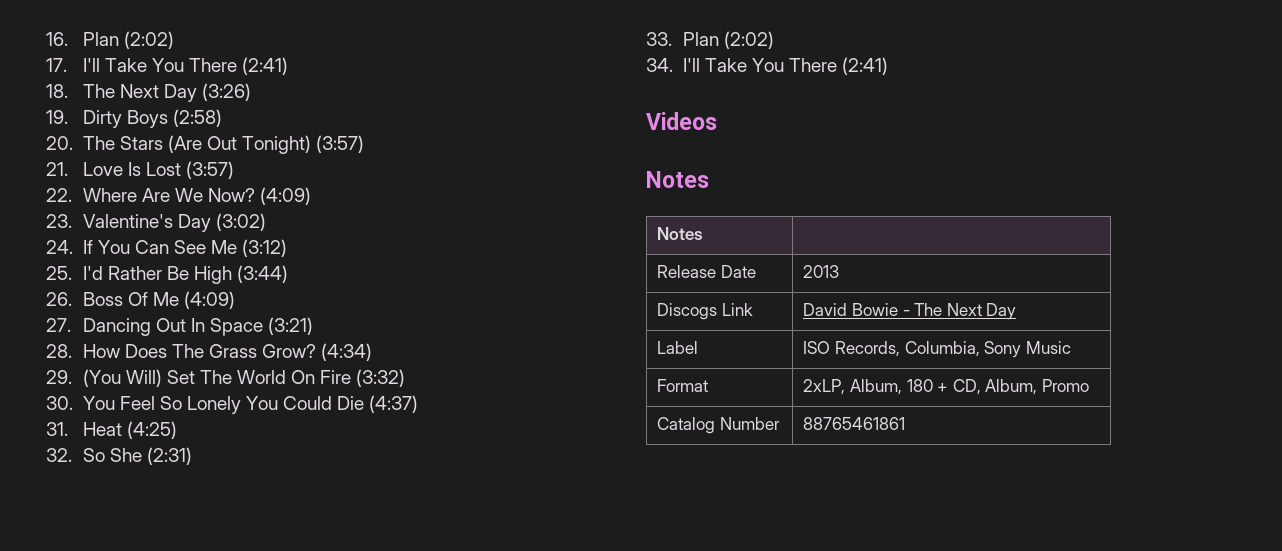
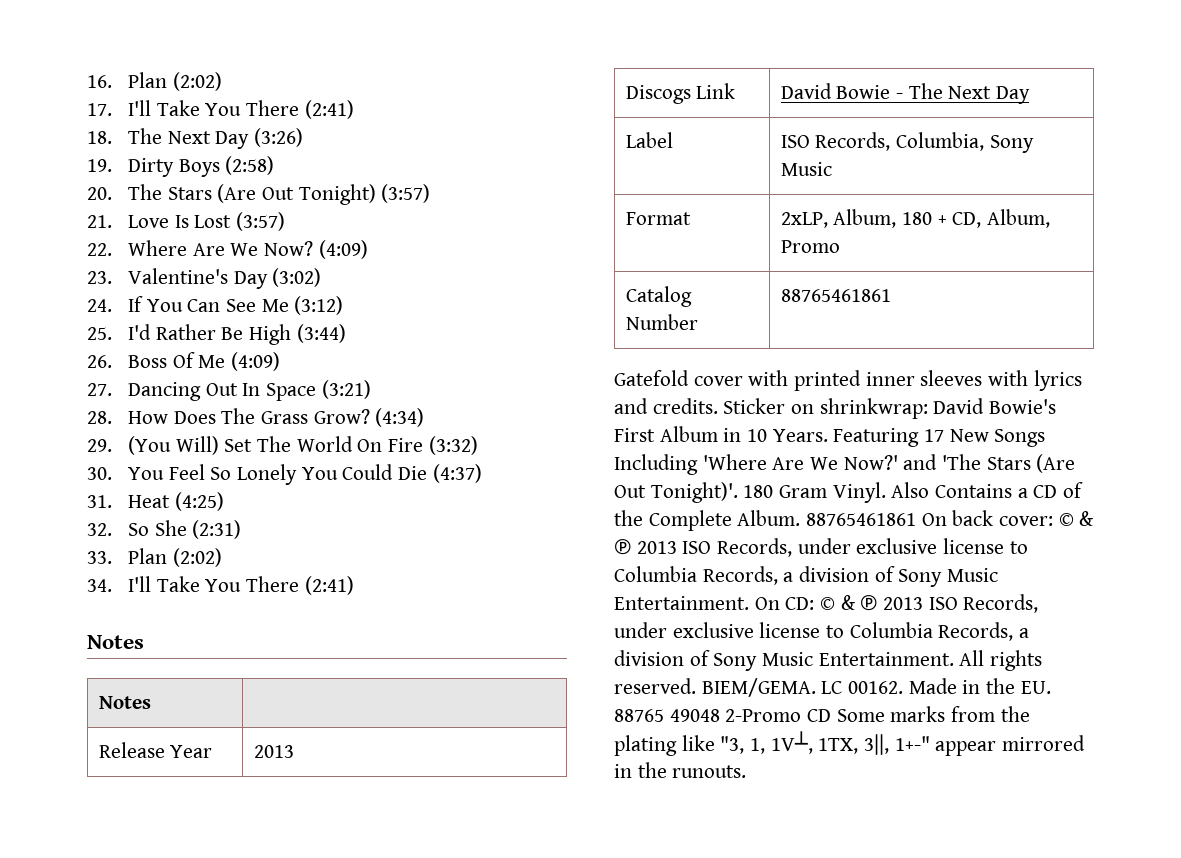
[646,112,717,130] // Videos -> (354, 585) none
[721,265,757,278] Date -> [170,745,213,758] Year
(906, 423) none -> [614,370,1082,391] [614,398,1057,419] [614,426,1046,447] [614,454,1076,475] [614,482,1084,503] [614,510,1095,531] [614,538,1028,557] [614,566,999,587] [614,594,1039,613] [614,622,1030,641] [614,650,1043,671] [614,678,1051,697] [614,706,1030,722] [614,731,1086,756] [614,762,747,778] // Gatefold cover with printed inner sleeves with lyrics and credits. Sticker on shrinkwrap: David Bowie's First Album in 10 Years. Featuring 17 New Songs Including 'Where Are We Now?' and 'The Stars (Are Out Tonight)'. 180 Gram Vinyl. Also Contains a CD of the Complete Album. 88765461861 On back cover: © & ℗ 2013 ISO Records, under exclusive license to Columbia Records, a division of Sony Music Entertainment. On CD: © & ℗ 2013 ISO Records, under exclusive license to Columbia Records, a division of Sony Music Entertainment. All rights reserved. BIEM/GEMA. LC 00162. Made in the EU. 88765 49048 2-Promo CD Some marks from the plating like "3, 1, 1V┴, 1TX, 3||, 1+-" appear mirrored in the runouts.

